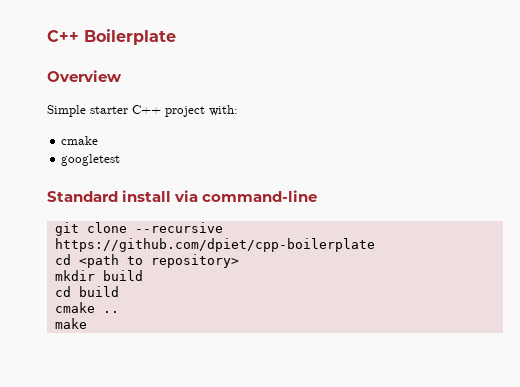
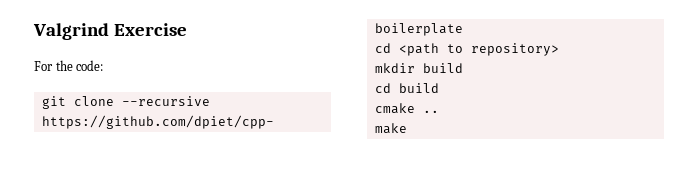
[47,29,176,45] [47,70,122,82] [47,105,238,117] [61,136,99,145] [61,154,121,166] [47,190,318,202] C++ Boilerplate // Overview // Simple starter C++ project with: // cmake // googletest // Standard install via command-line -> [33,23,187,40] [34,60,104,71] Valgrind Exercise // For the code:

